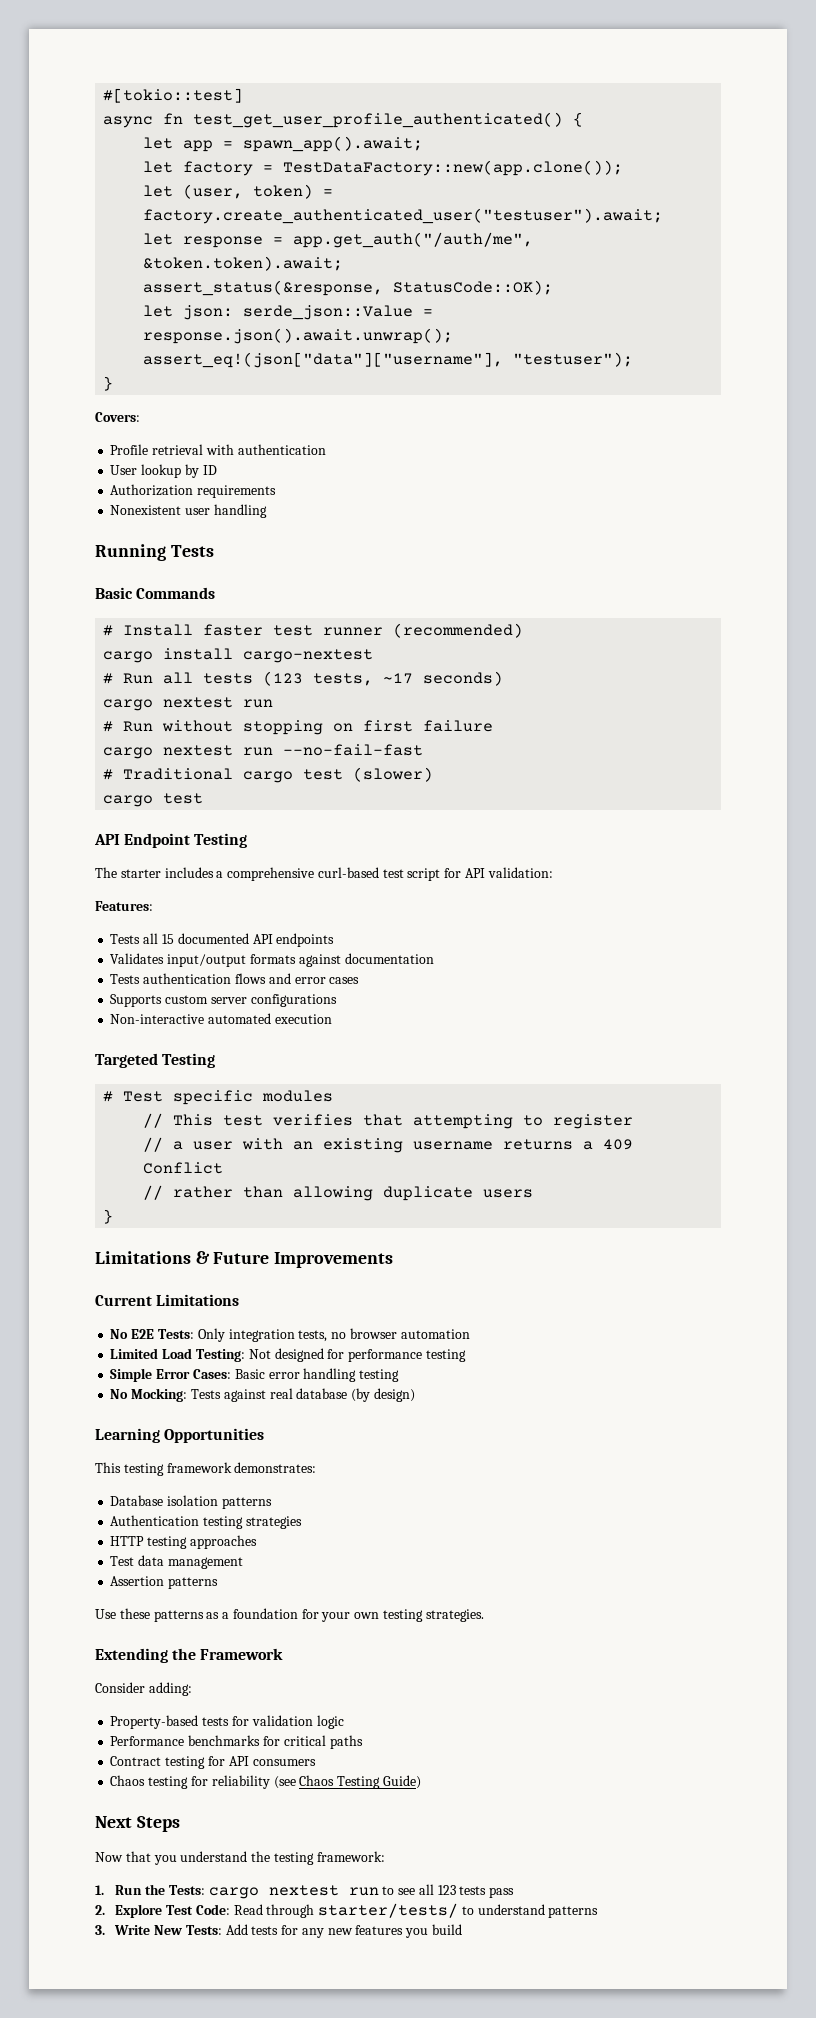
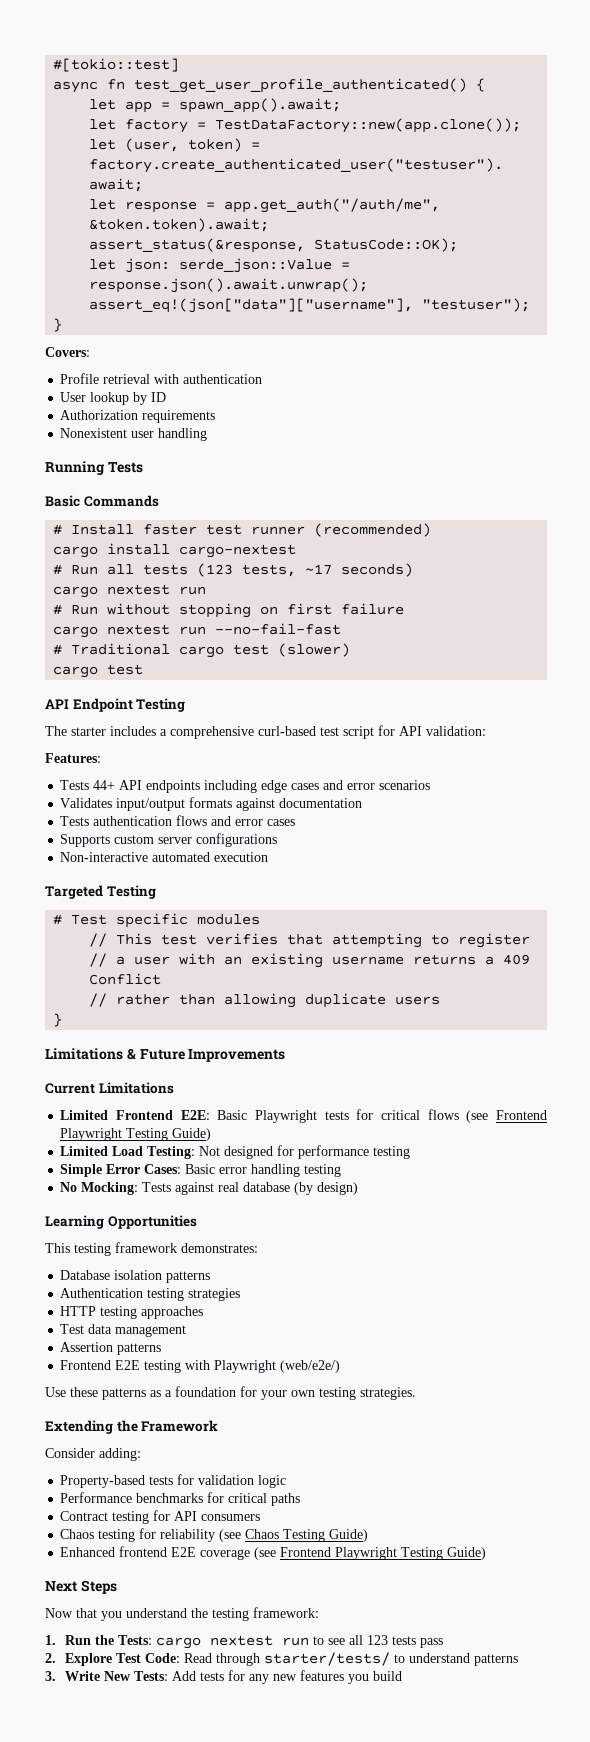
[143,933,249,944] all 15 documented -> [93,780,116,790] 44+
(335, 940) none -> [204,780,431,793] including edge cases and error scenarios
[110,1328,470,1342] No E2E Tests: Only integration tests, no browser automation -> [60,1109,548,1123] [60,1128,212,1141] Limited Frontend E2E: Basic Playwright tests for critical flows (see Frontend Playwright Testing Guide)
(219, 1583) none -> [60,1360,341,1373] // Frontend E2E testing with Playwright (web/e2e/)
(421, 1782) none -> [60,1546,487,1560] // Enhanced frontend E2E coverage (see Frontend Playwright Testing Guide)

